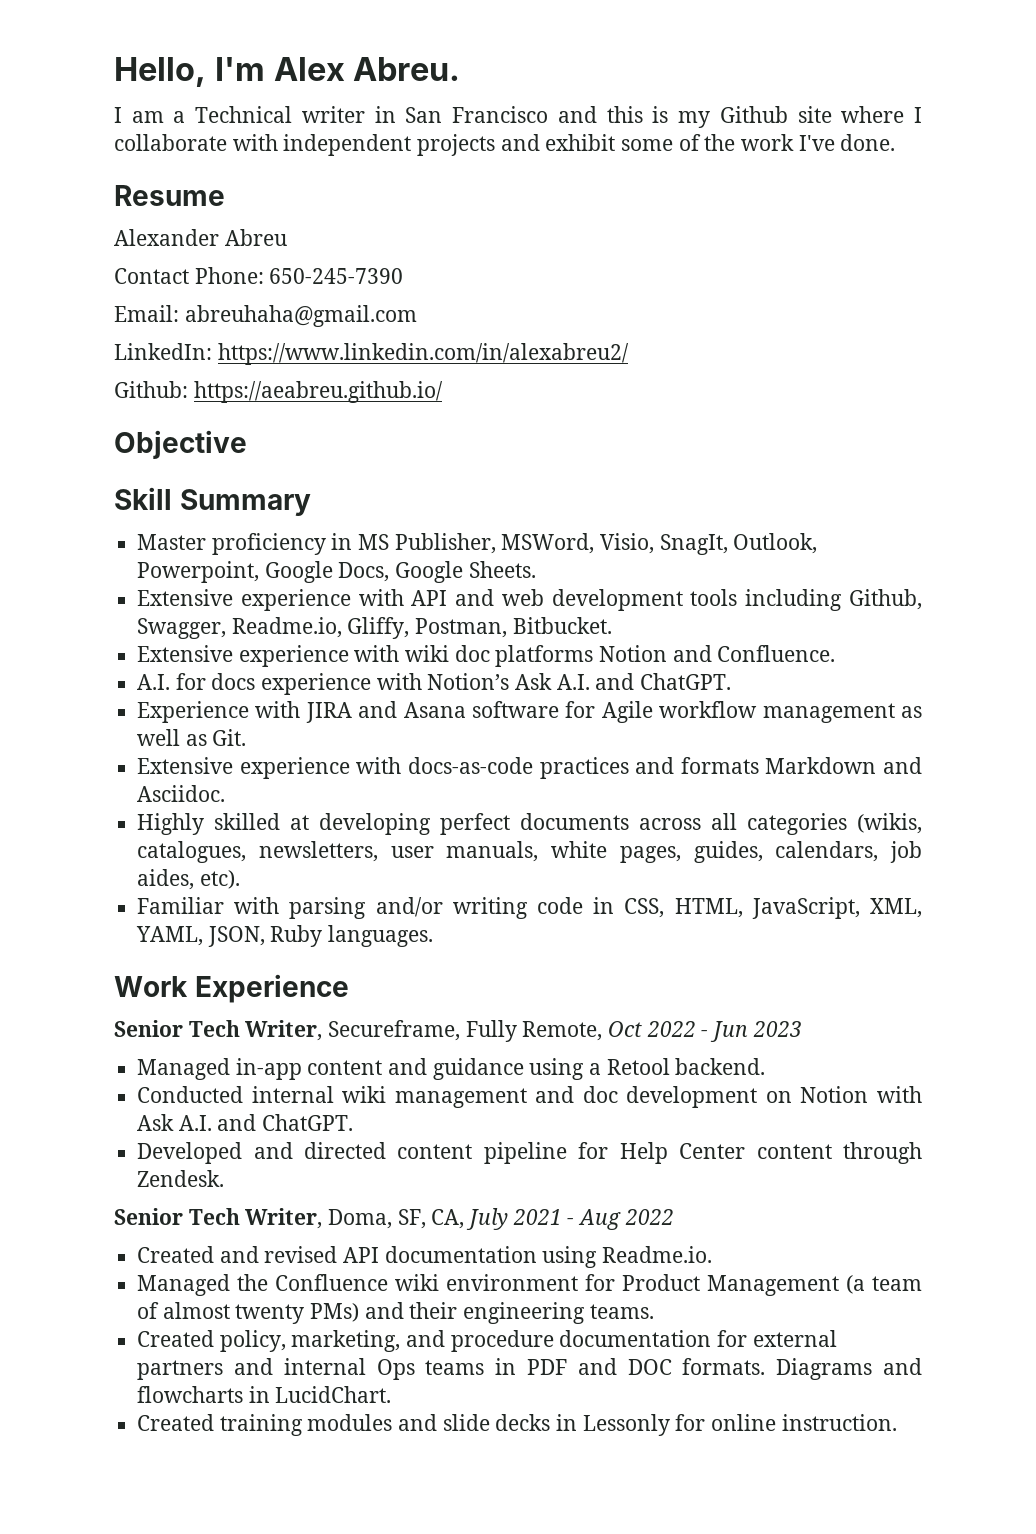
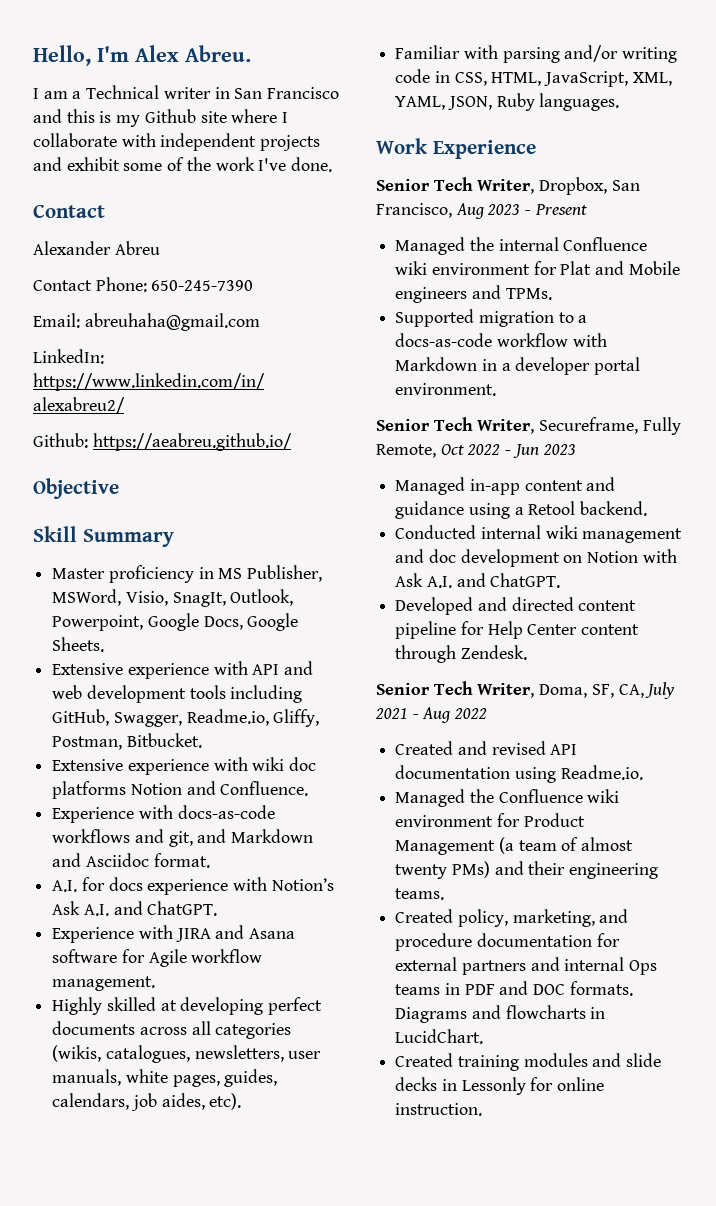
[114,185,225,206] Resume -> [33,205,105,218] Contact
[848,589,922,610] Github, -> [52,709,110,726] GitHub,
(836, 653) none -> [52,805,275,823] [52,829,314,847] [52,853,210,868] // Experience with docs-as-code workflows and git, and Markdown and Asciidoc format.
[762,703,922,723] [137,729,247,746] [137,757,922,779] [137,785,226,802] management as well as Git. // Extensive experience with docs-as-code practices and formats Markdown and Asciidoc. -> [52,976,156,991] management.
(349, 988) none -> [376,177,640,195] [376,203,587,219] [395,237,648,255] [395,261,680,275] [395,285,552,303] [395,309,588,327] [395,333,607,347] [395,357,641,375] [395,383,497,396] // Senior Tech Writer, Dropbox, San Francisco, Aug 2023 - Present // Managed the internal Confluence wiki environment for Plat and Mobile engineers and TPMs. // Supported migration to a docs-as-code workflow with Markdown in a developer portal environment.

